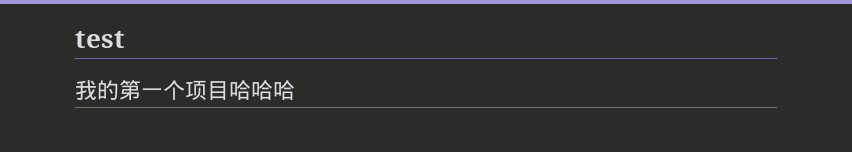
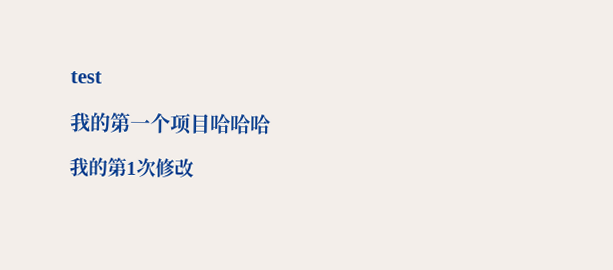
(295, 90) none -> [69,157,194,178] // 我的第1次修改

